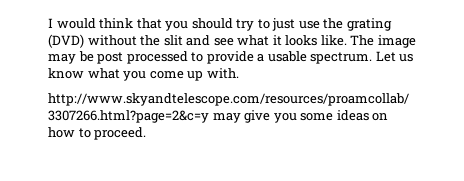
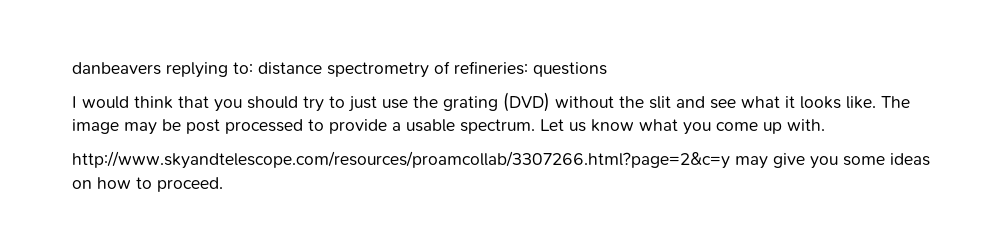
(48, 23) none -> [72,61,607,78] danbeavers replying to: distance spectrometry of refineries: questions //

